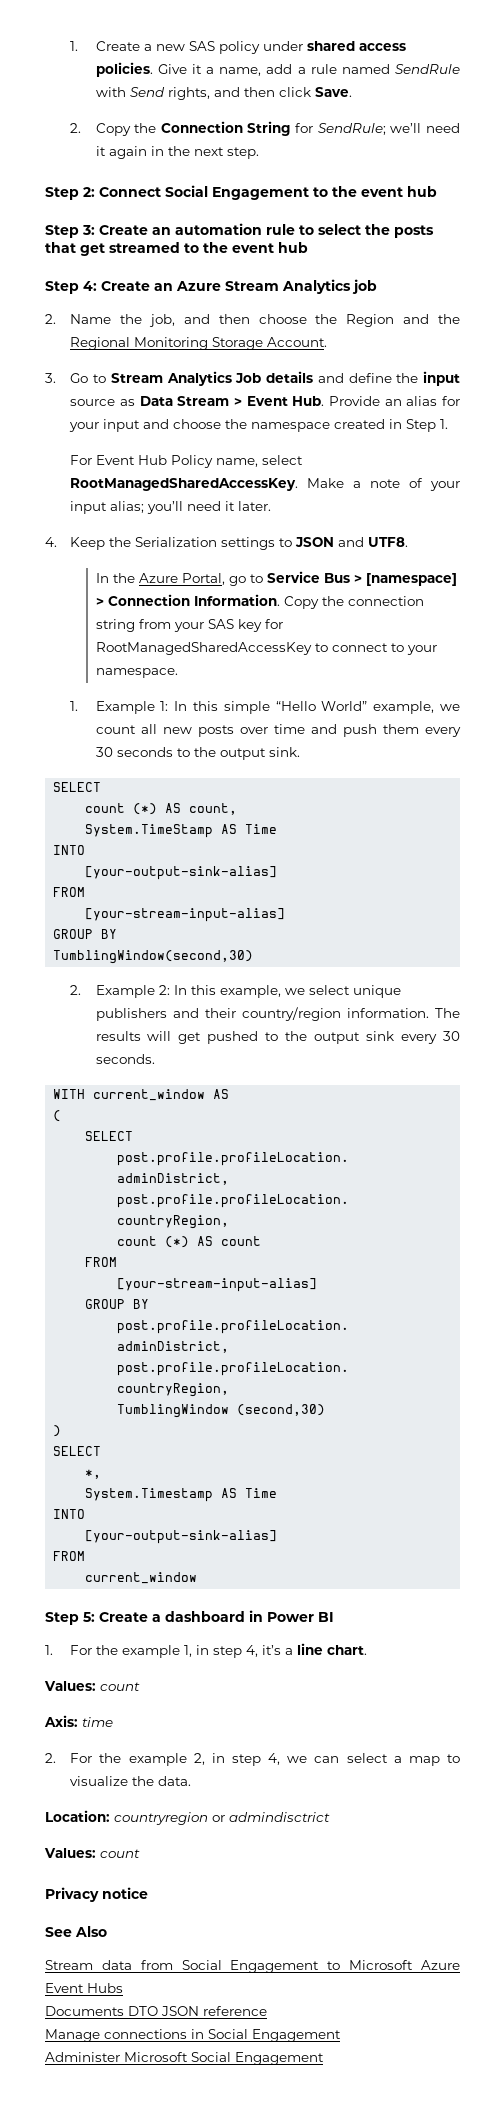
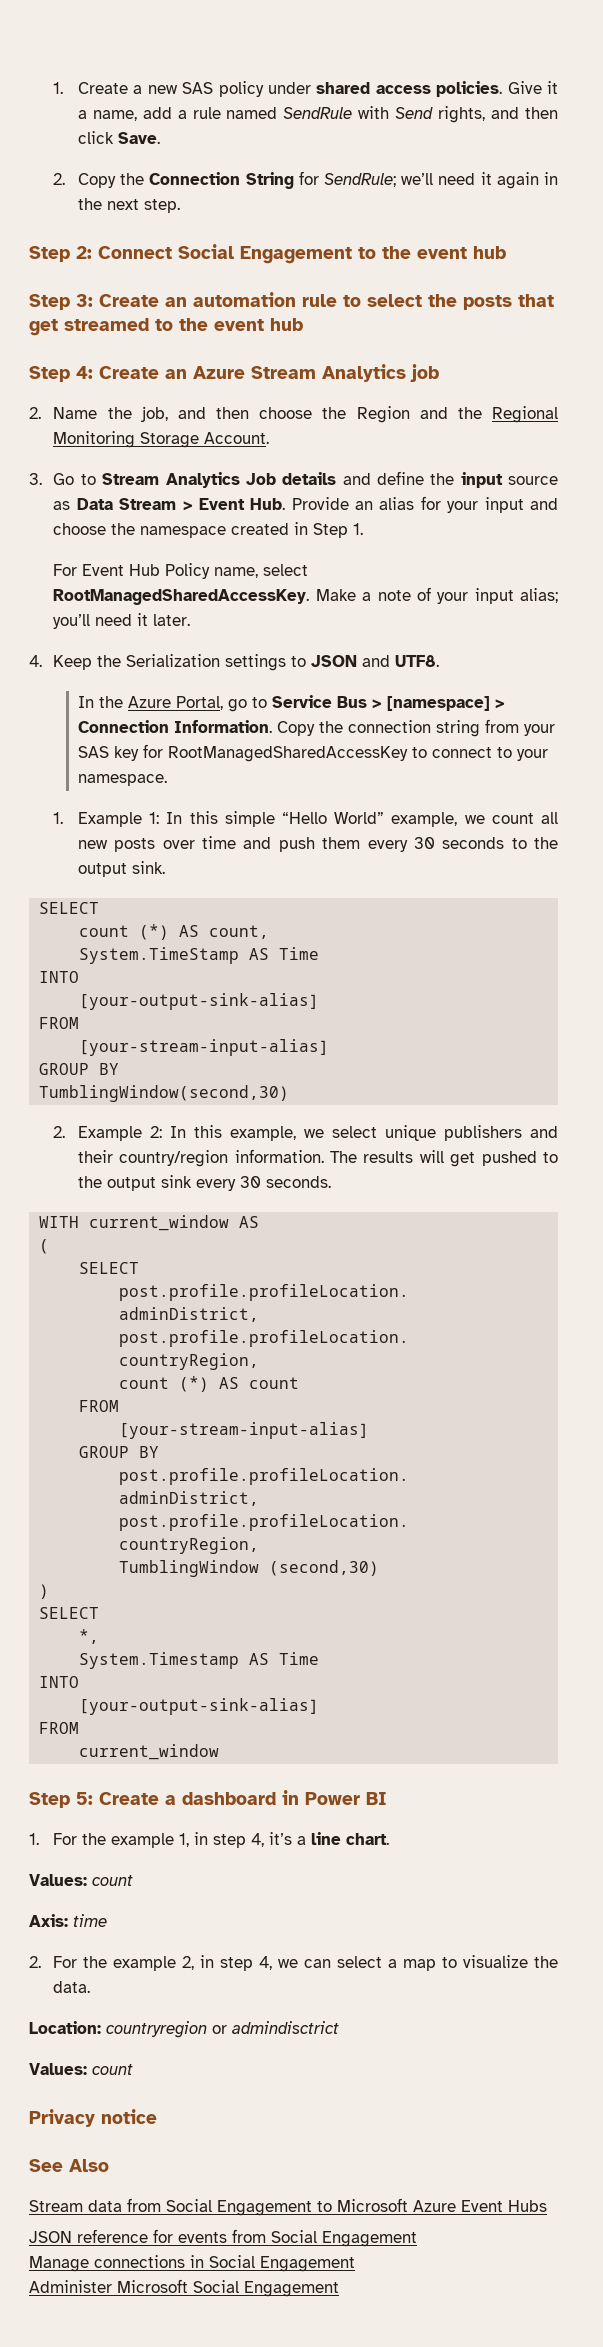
[45,2006,158,2016] Documents DTO -> (547, 2206) none
(267, 2011) none -> [153,2229,417,2247] for events from Social Engagement

